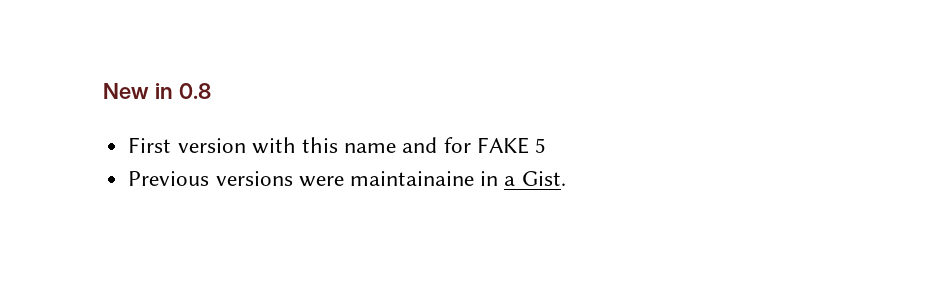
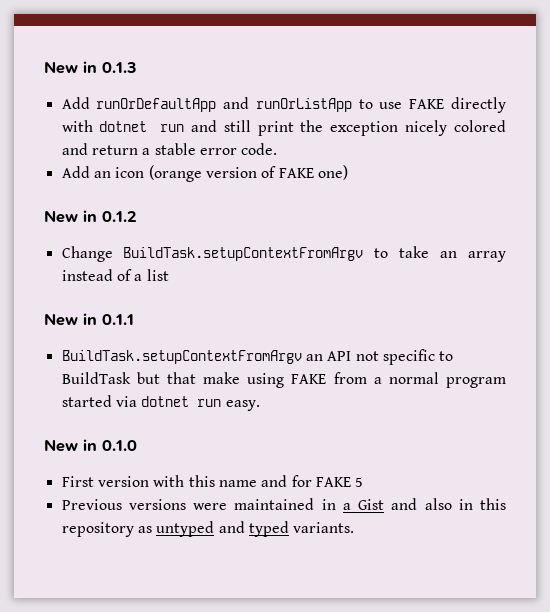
[103,83,211,99] New in 0.8 -> [44,61,137,74] [61,97,506,113] [61,120,506,136] [61,143,278,155] [61,165,348,182] [44,210,137,223] [61,246,506,262] [61,269,169,281] [44,313,134,326] [61,349,454,365] [61,372,507,388] [61,395,260,411] [44,439,137,452] New in 0.1.3 // Add runOrDefaultApp and runOrListApp to use FAKE directly with dotnet run and still print the exception nicely colored and return a stable error code. // Add an icon (orange version of FAKE one) // New in 0.1.2 // Change BuildTask.setupContextFromArgv to take an array instead of a list // New in 0.1.1 // BuildTask.setupContextFromArgv an API not specific to BuildTask but that make using FAKE from a normal program started via dotnet run easy. // New in 0.1.0
[349,171,474,186] maintainaine -> [234,498,315,510] maintained
[521,171,566,186] Gist. -> [358,498,507,510] [61,521,355,537] Gist and also in this repository as untyped and typed variants.

